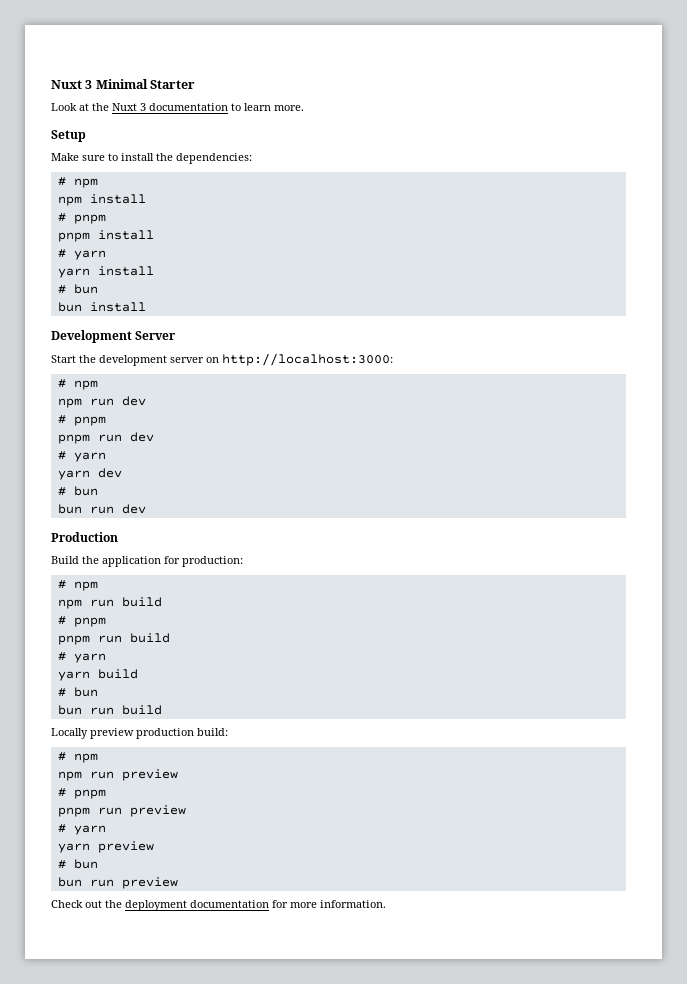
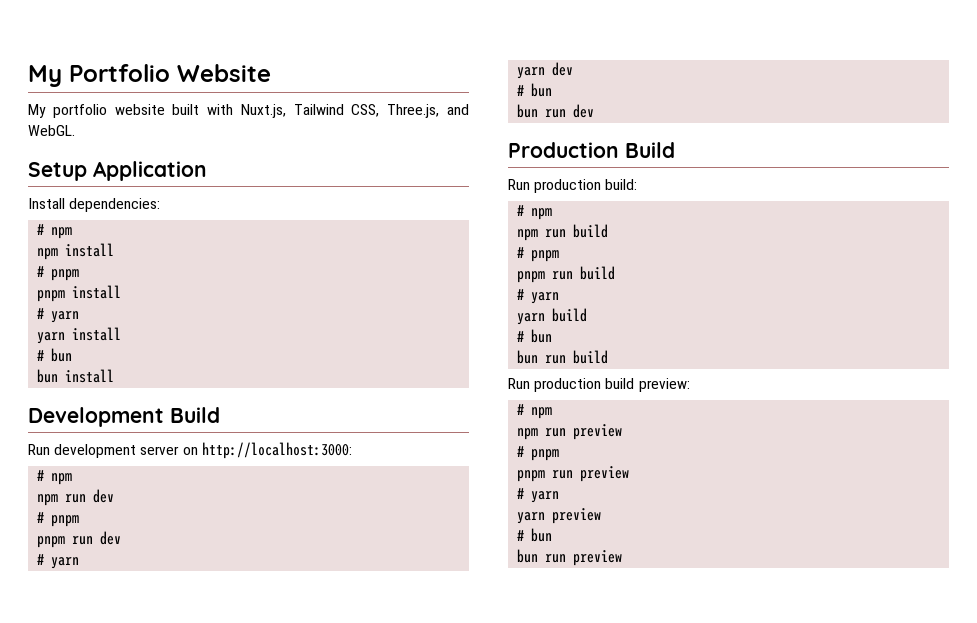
[51,79,196,89] [51,103,304,111] [51,130,86,142] [51,153,173,161] Nuxt 3 Minimal Starter // Look at the Nuxt 3 documentation to learn more. // Setup // Make sure to install the -> [28,64,271,87] [28,104,469,118] [28,125,75,136] [28,161,207,181] [28,198,65,209] My Portfolio Website // My portfolio website built with Nuxt.js, Tailwind CSS, Three.js, and WebGL. // Setup Application // Install
[135,331,177,340] [51,355,96,363] Server // Start the -> [170,407,220,423] [28,444,50,455] Build // Run
[51,556,243,567] // Build the application for production: -> [625,142,675,158] [508,179,638,193] Build // Run production build:
[51,728,228,739] Locally preview production build: -> [508,378,690,392] Run production build preview:
[51,900,386,911] // Check out the deployment documentation for more information. -> (623, 558) none

